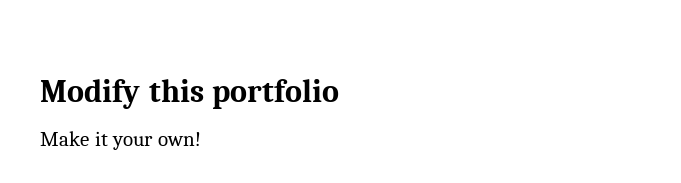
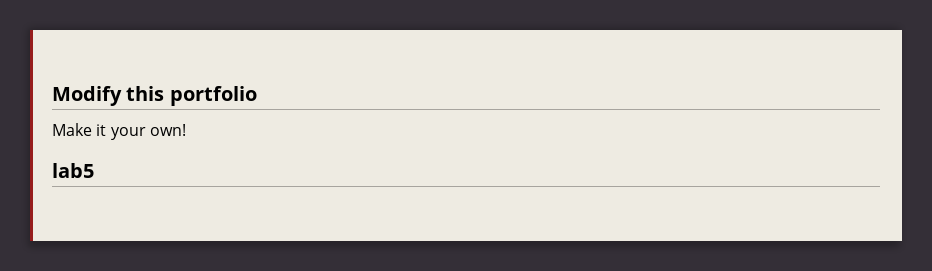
(201, 139) none -> [52,163,94,178] // lab5

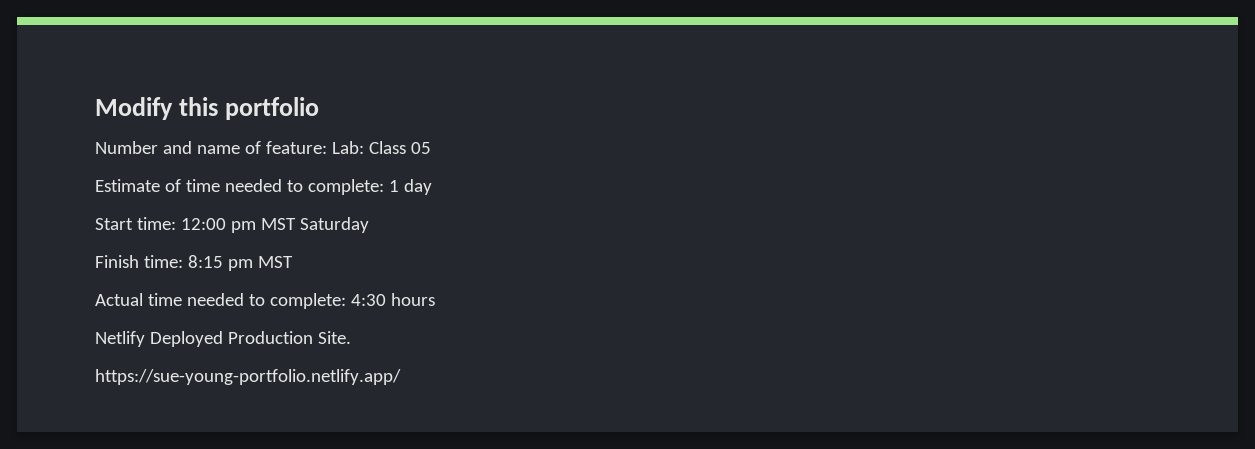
[52,123,186,140] [52,163,94,178] Make it your own! // lab5 -> [95,141,431,154] [95,179,432,195] [95,217,369,233] [95,255,293,271] [95,293,435,309] [95,331,351,347] [95,369,401,385] Number and name of feature: Lab: Class 05 // Estimate of time needed to complete: 1 day // Start time: 12:00 pm MST Saturday // Finish time: 8:15 pm MST // Actual time needed to complete: 4:30 hours // Netlify Deployed Production Site. // https://sue-young-portfolio.netlify.app/

